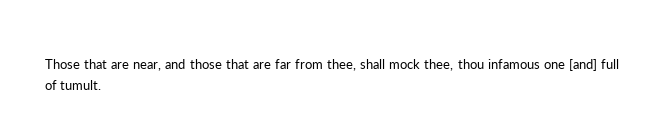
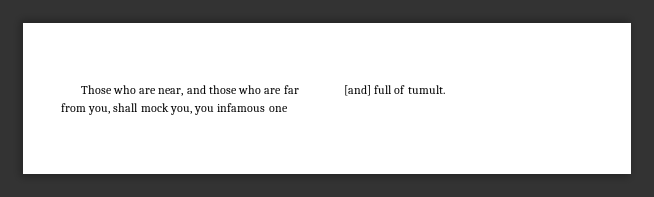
[84,59,108,69] that -> [112,85,136,94] who
[225,59,249,69] that -> [238,85,262,94] who
[327,59,357,71] thee, -> [88,106,111,115] you,
[424,59,484,71] thee, thou -> [169,106,215,115] you, you

